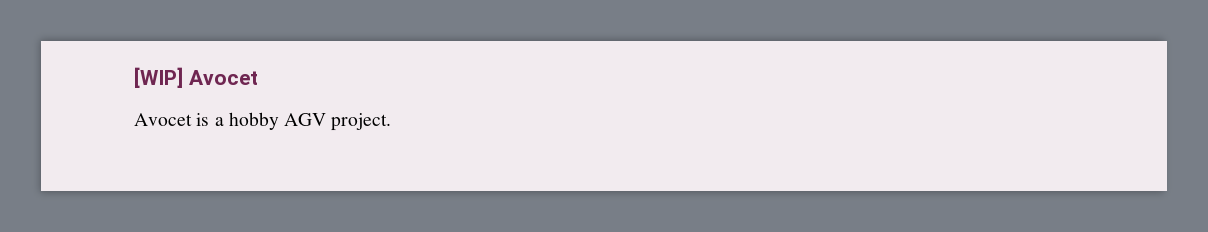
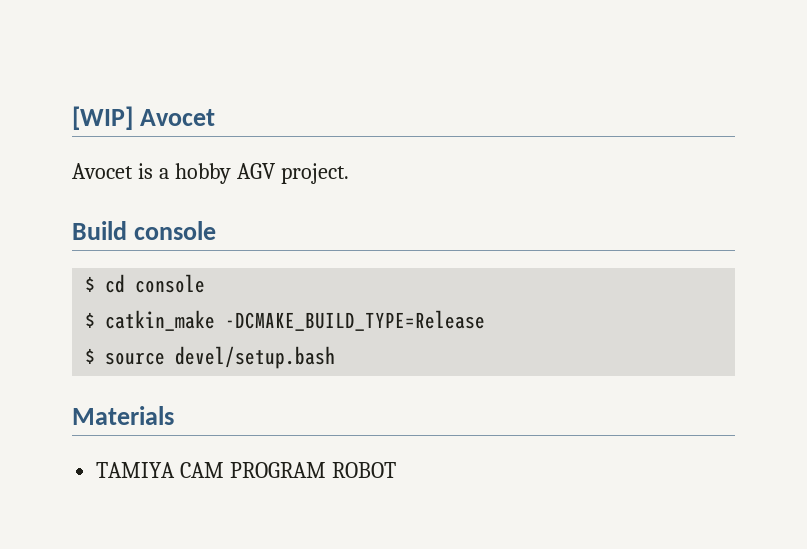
(392, 122) none -> [72,221,216,240] [85,274,206,293] [85,310,486,331] [85,346,336,369] [72,406,174,425] [96,462,397,478] // Build console // $ cd console // $ catkin_make -DCMAKE_BUILD_TYPE=Release // $ source devel/setup.bash // Materials // TAMIYA CAM PROGRAM ROBOT

